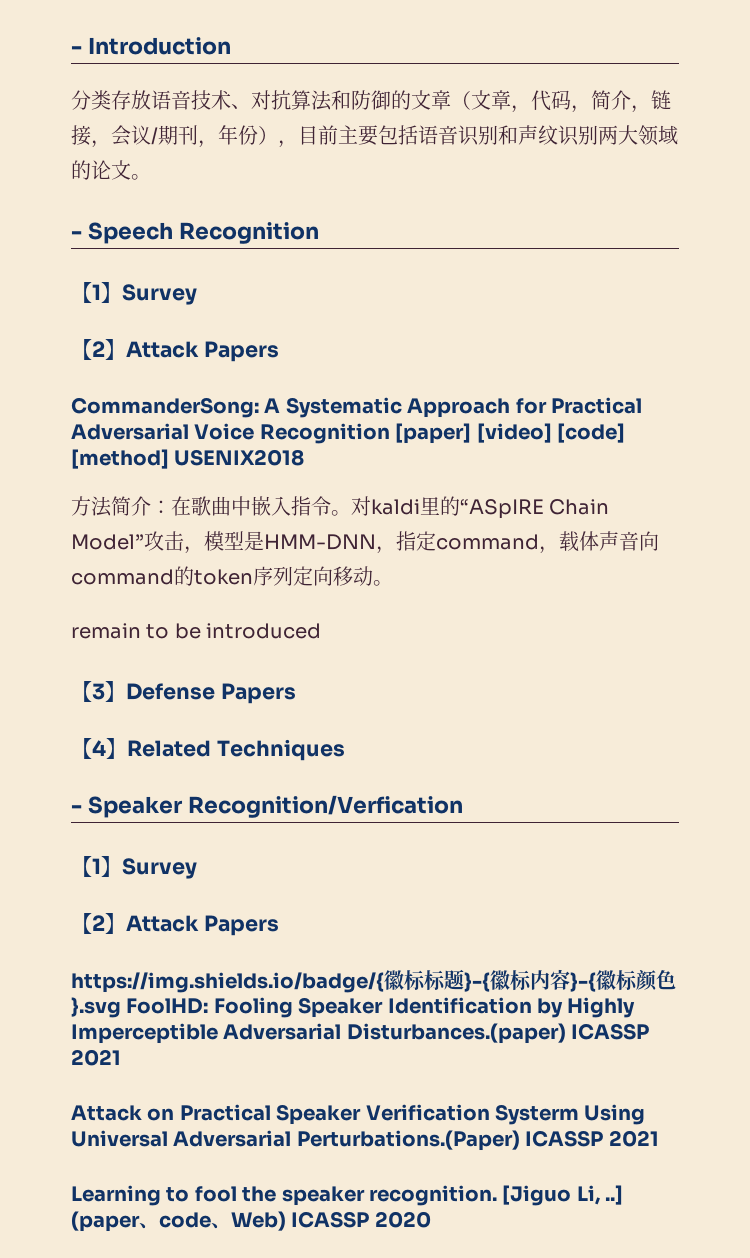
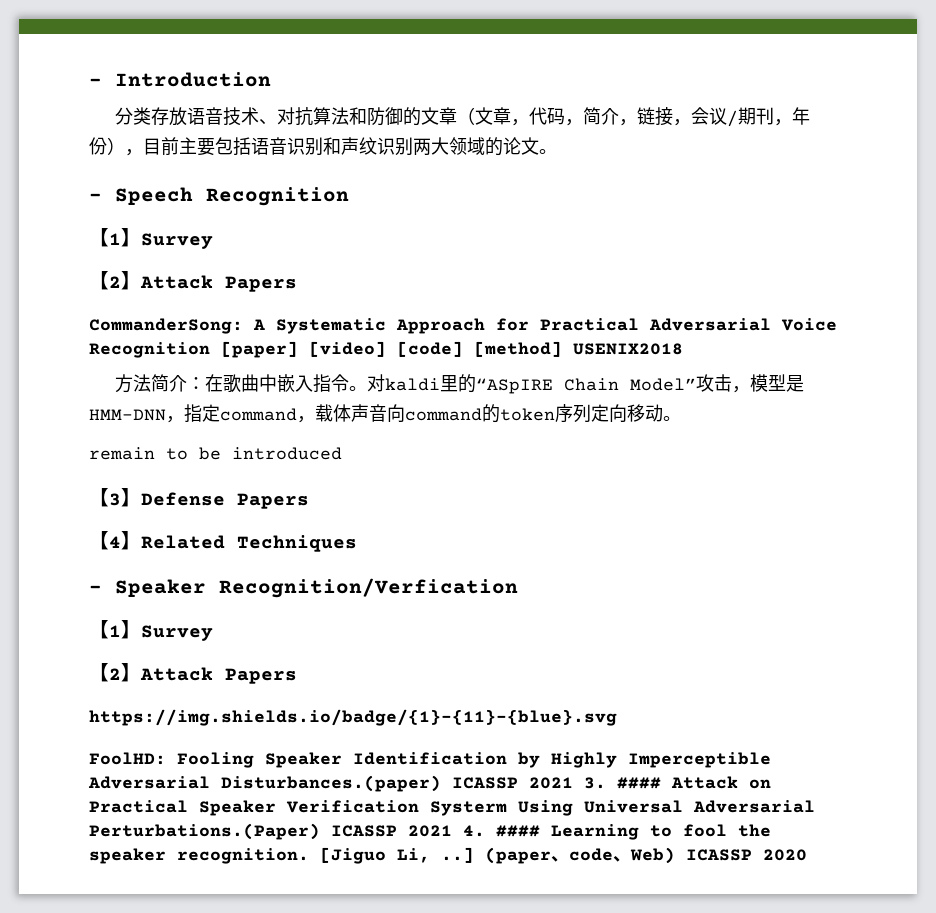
[71,969,676,993] [71,997,121,1018] https://img.shields.io/badge/{徽标标题}-{徽标内容}-{徽标颜色}.svg -> [89,709,617,726] https://img.shields.io/badge/{1}-{11}-{blue}.svg //
(121, 1057) // -> [584,777,661,789] 3. ####
(659, 1138) // -> [463,825,540,837] 4. ####

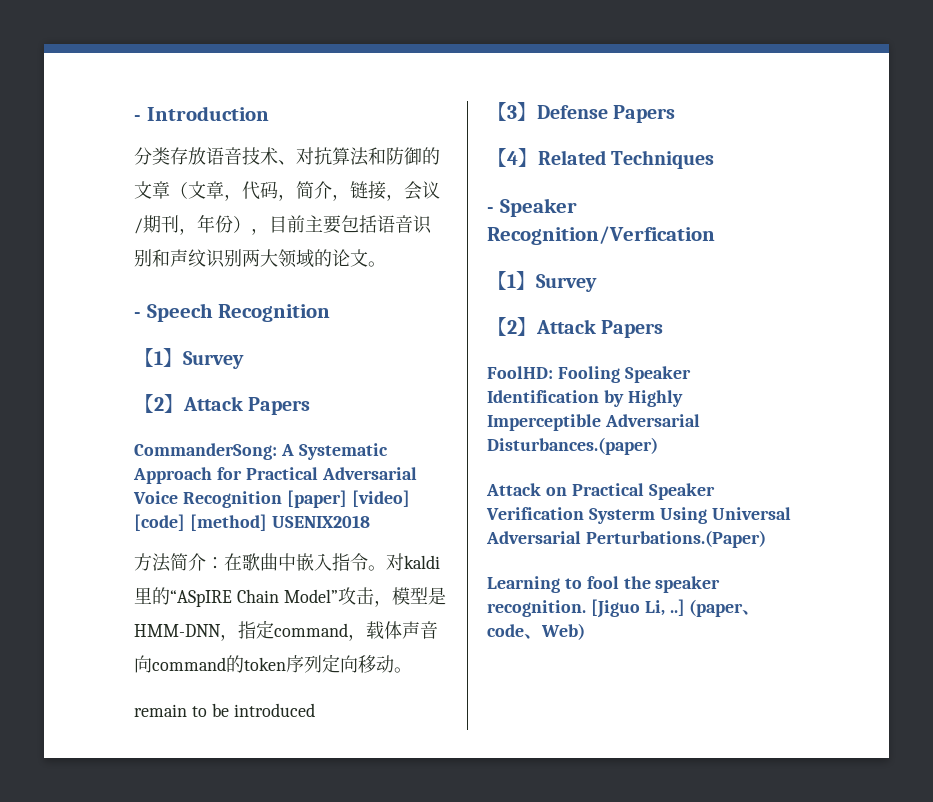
[89,709,617,726] // https://img.shields.io/badge/{1}-{11}-{blue}.svg -> (664, 329) none
[452,777,661,789] ICASSP 2021 3. #### -> (658, 446) //
[331,825,540,837] ICASSP 2021 4. #### -> (766, 539) //
[686,849,807,861] ICASSP 2020 -> (585, 631) none

